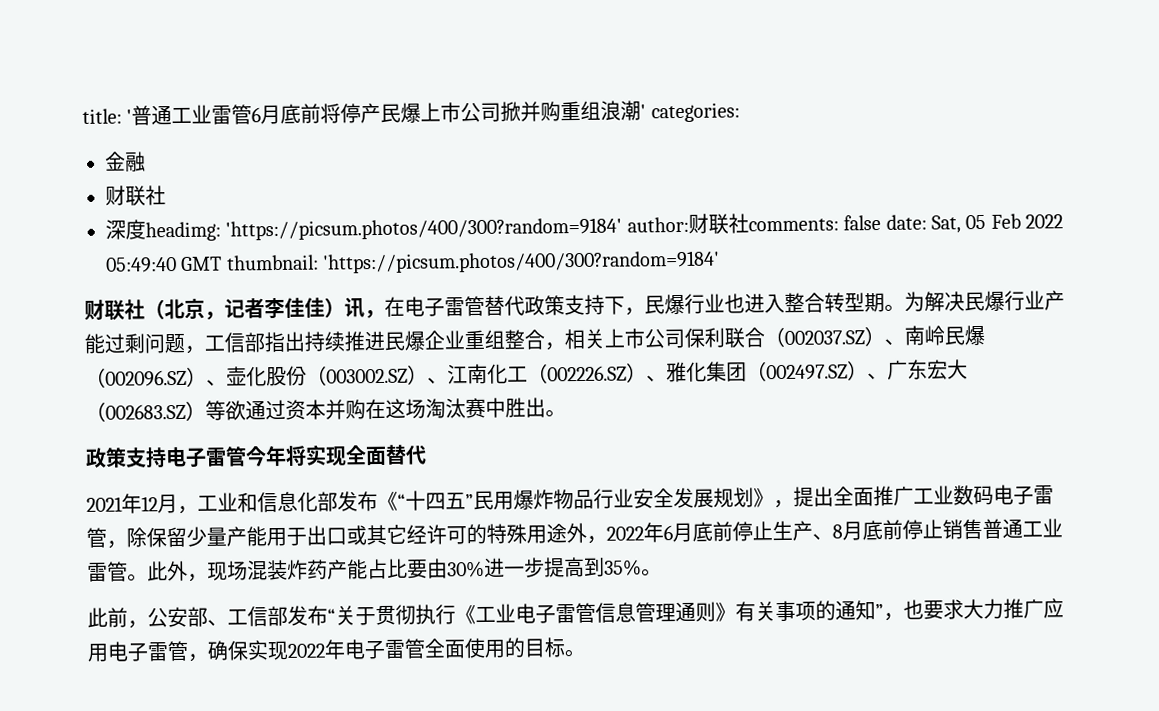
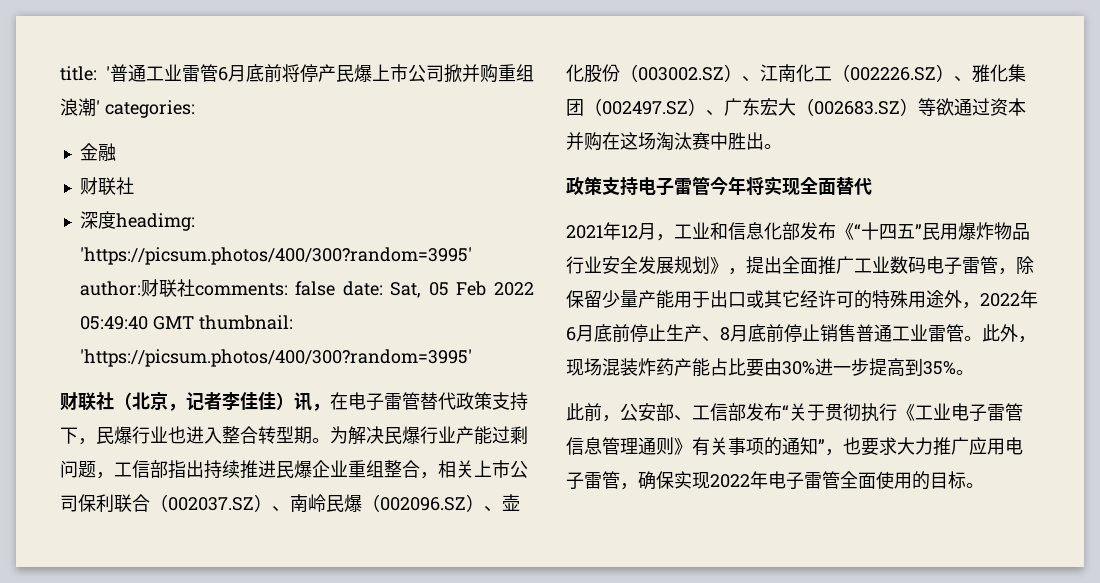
[225,217,623,241] 'https://picsum.photos/400/300?random=9184' -> [79,247,472,265] 'https://picsum.photos/400/300?random=3995'
[322,250,721,274] 'https://picsum.photos/400/300?random=9184' -> [79,349,472,367] 'https://picsum.photos/400/300?random=3995'

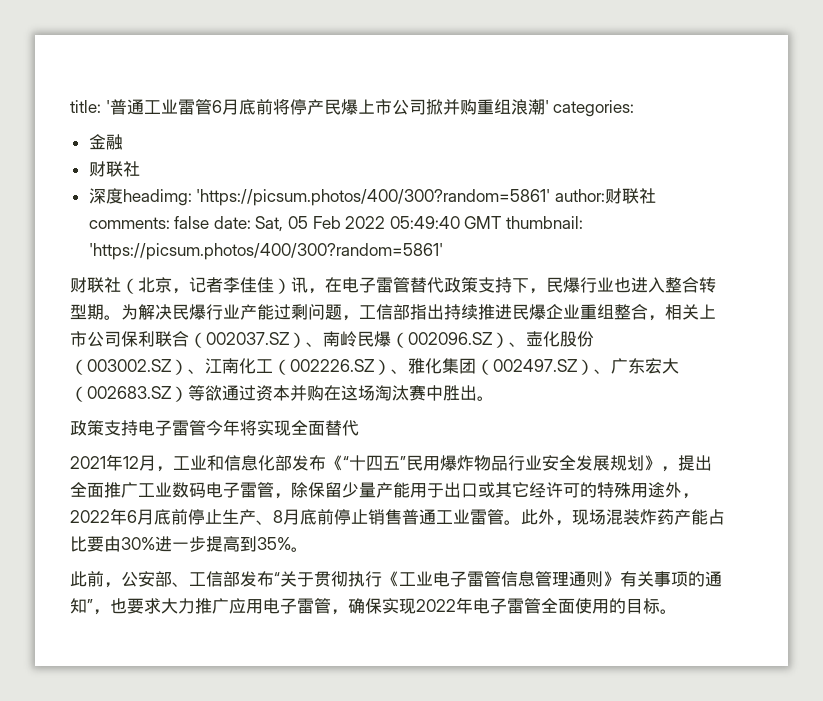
[79,247,472,265] 'https://picsum.photos/400/300?random=3995' -> [196,189,551,206] 'https://picsum.photos/400/300?random=5861'
[79,349,472,367] 'https://picsum.photos/400/300?random=3995' -> [88,243,443,260] 'https://picsum.photos/400/300?random=5861'

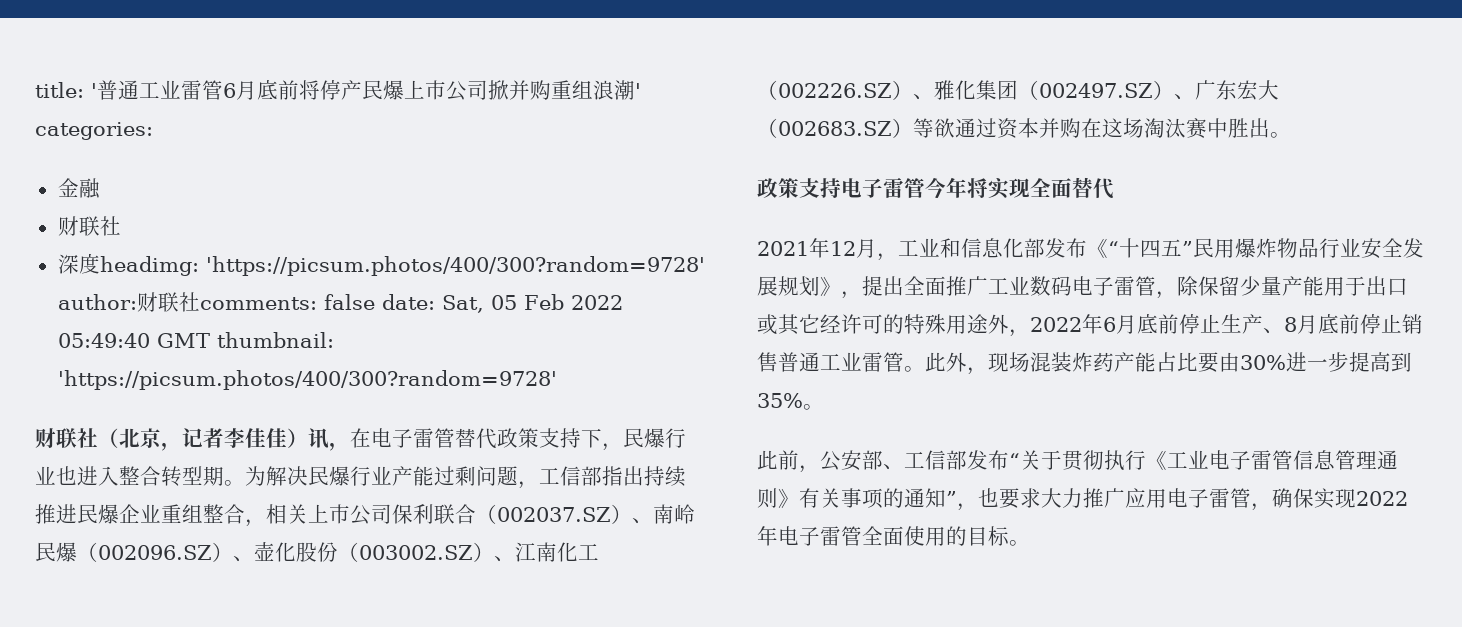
[196,189,551,206] 'https://picsum.photos/400/300?random=5861' -> [205,256,705,276] 'https://picsum.photos/400/300?random=9728'
[88,243,443,260] 'https://picsum.photos/400/300?random=5861' -> [57,370,557,390] 'https://picsum.photos/400/300?random=9728'

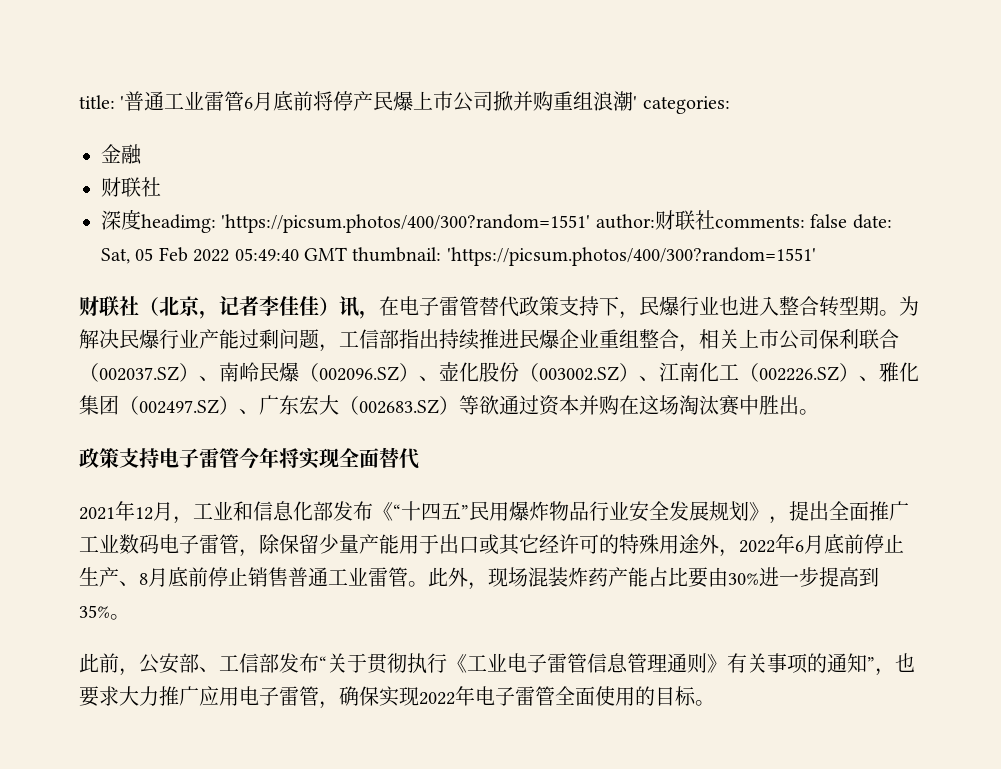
[205,256,705,276] 'https://picsum.photos/400/300?random=9728' -> [221,214,591,233] 'https://picsum.photos/400/300?random=1551'
[57,370,557,390] 'https://picsum.photos/400/300?random=9728' -> [446,247,816,266] 'https://picsum.photos/400/300?random=1551'

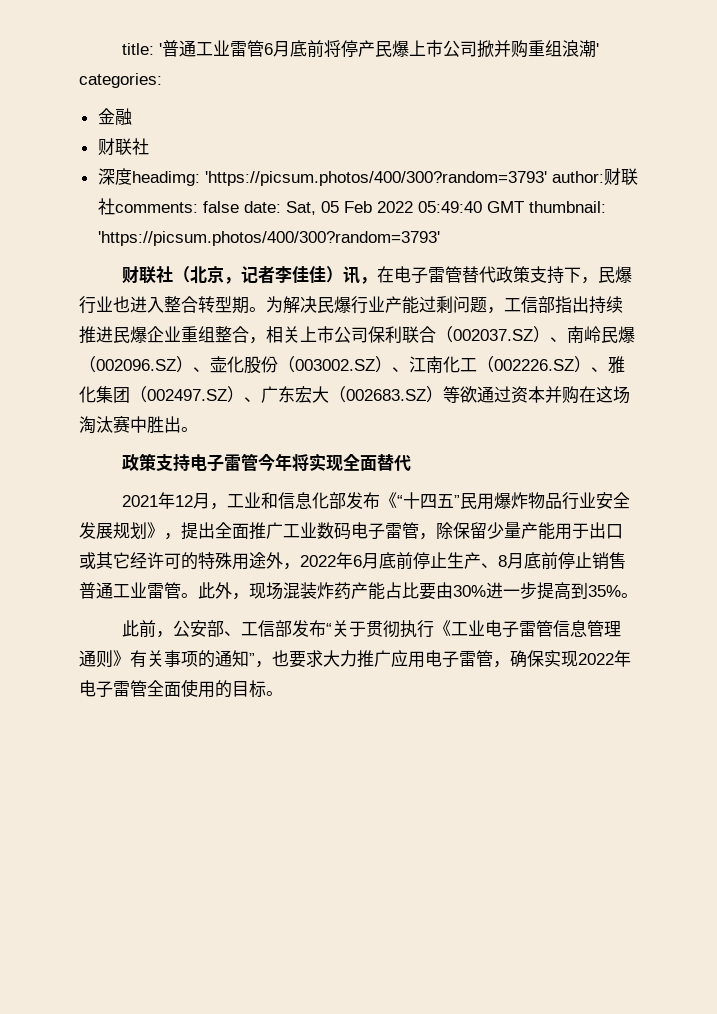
[221,214,591,233] 'https://picsum.photos/400/300?random=1551' -> [204,171,547,186] 'https://picsum.photos/400/300?random=3793'
[446,247,816,266] 'https://picsum.photos/400/300?random=1551' -> [97,231,440,246] 'https://picsum.photos/400/300?random=3793'

